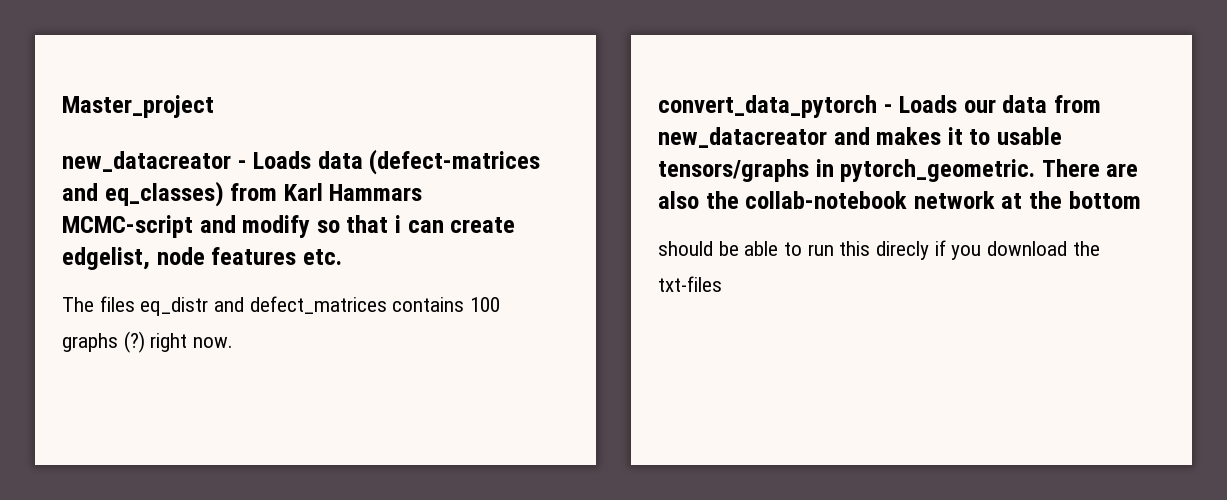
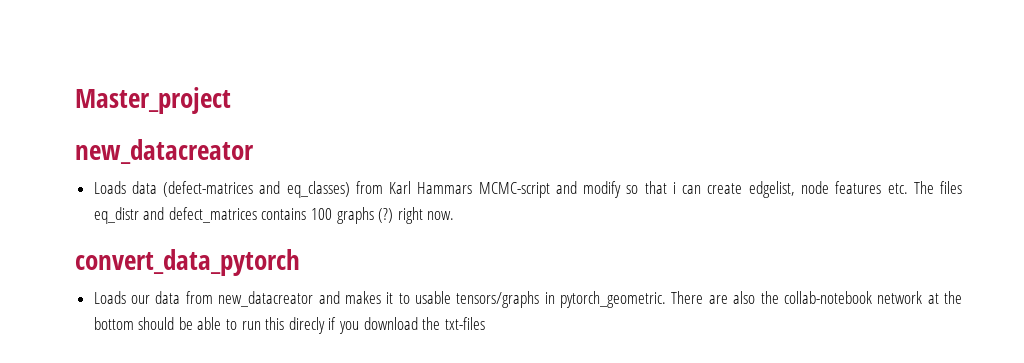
[237,160,247,169] - -> (254, 151) //
(342, 257) // -> (908, 188) none
[883,104,893,113] - -> (300, 262) //
(1141, 200) // -> (134, 323) none

